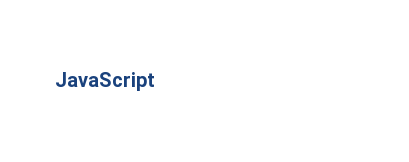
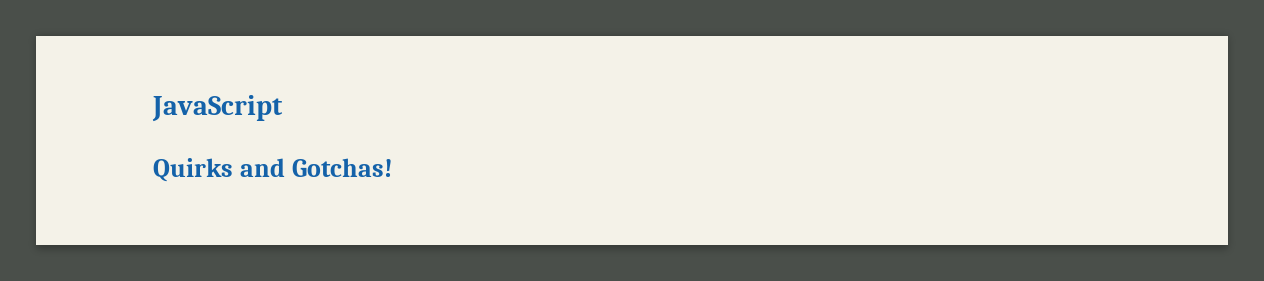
(155, 81) none -> [153,158,393,182] // Quirks and Gotchas!

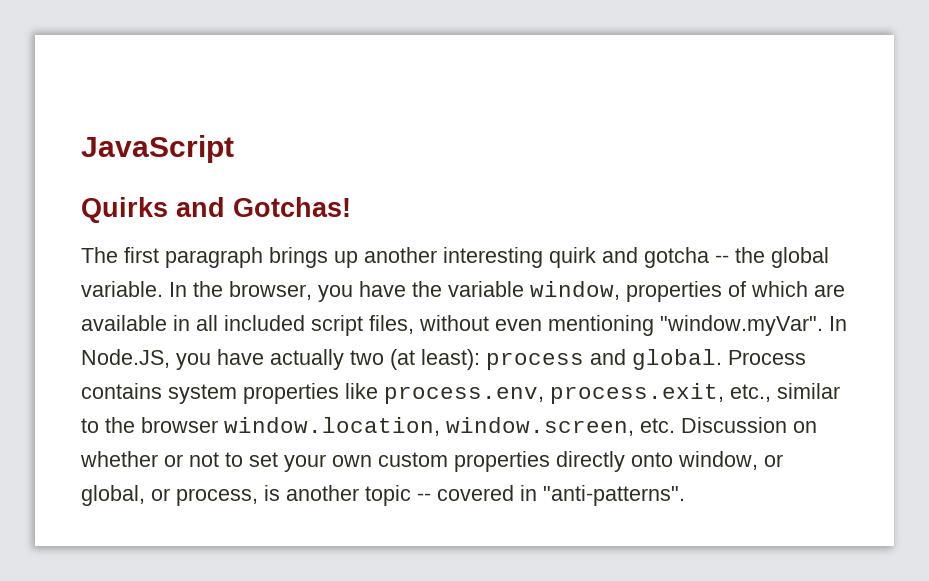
(393, 167) none -> [81,247,829,268] [81,281,845,302] [81,315,847,336] [81,349,806,370] [81,383,840,404] [81,417,817,436] [80,451,783,472] [81,485,685,506] // The first paragraph brings up another interesting quirk and gotcha -- the global variable. In the browser, you have the variable window, properties of which are available in all included script files, without even mentioning "window.myVar". In Node.JS, you have actually two (at least): process and global. Process contains system properties like process.env, process.exit, etc., similar to the browser window.location, window.screen, etc. Discussion on whether or not to set your own custom properties directly onto window, or global, or process, is another topic -- covered in "anti-patterns".

